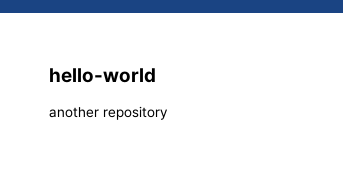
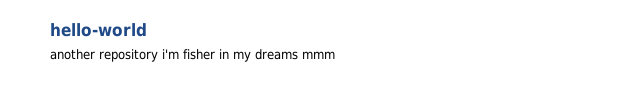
(168, 113) none -> [162,49,335,62] i'm fisher in my dreams mmm

